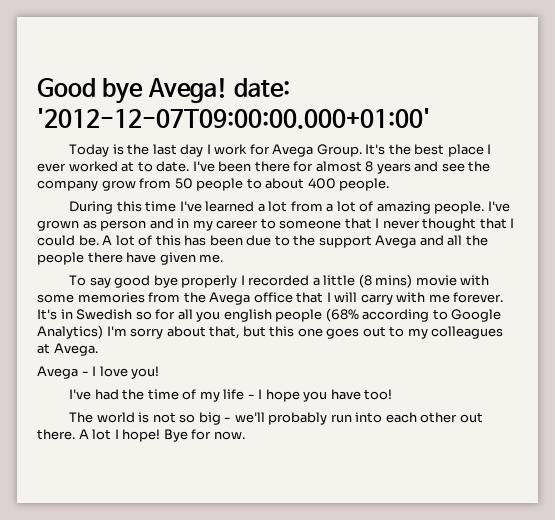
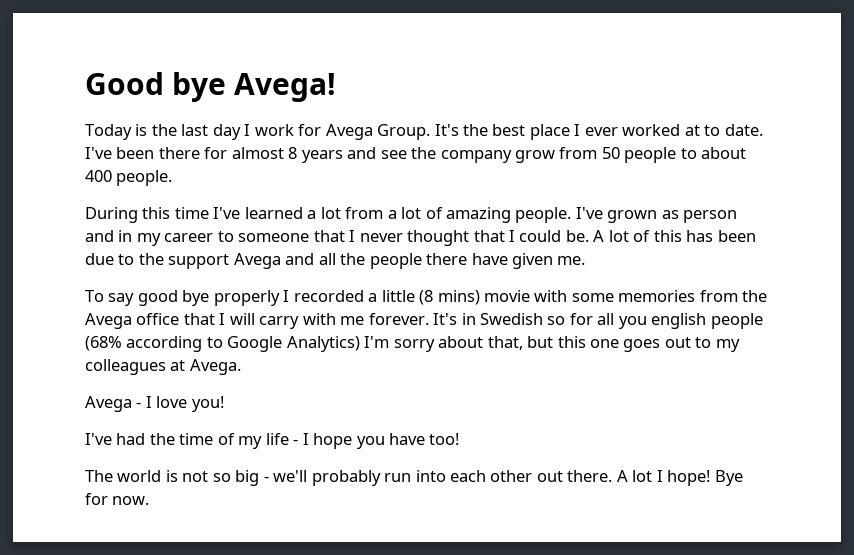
[234,78,291,97] [37,108,430,129] date: '2012-12-07T09:00:00.000+01:00' -> (337, 87) none

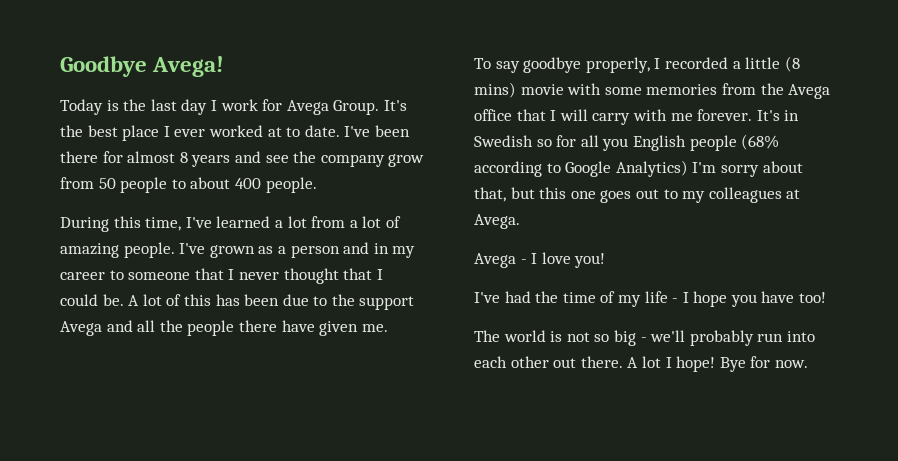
[85,72,227,102] Good bye -> [60,56,147,77] Goodbye
[174,207,209,219] time -> [145,217,182,231] time,
(679, 214) none -> [277,246,286,254] a
[137,290,280,306] good bye properly -> [523,57,650,73] goodbye properly,
[651,313,707,329] english -> [632,135,686,151] English

